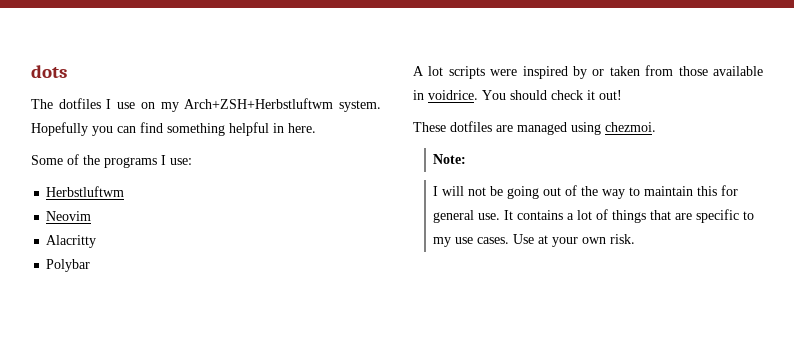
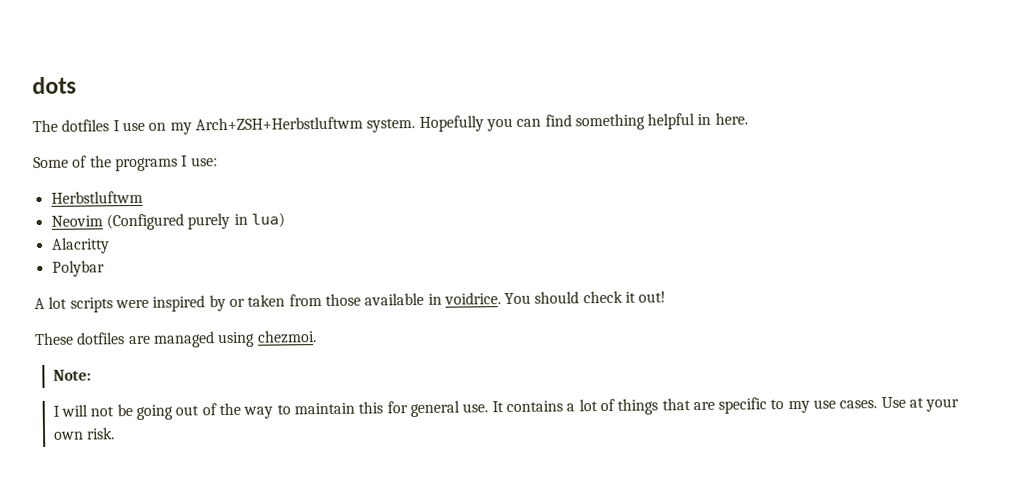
(92, 216) none -> [105,212,285,231] (Configured purely in lua)

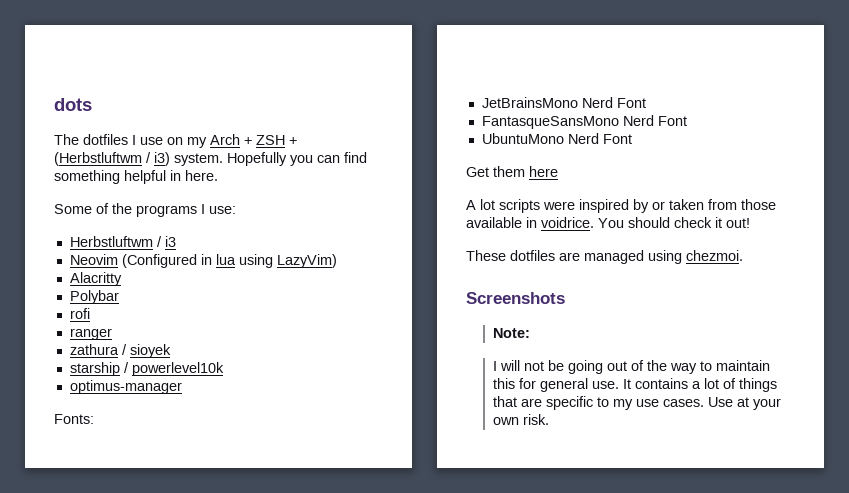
[194,116,363,131] Arch+ZSH+Herbstluftwm -> [210,134,297,145] [54,152,170,166] Arch + ZSH + (Herbstluftwm / i3)
(143, 197) none -> [156,236,176,247] / i3
[187,212,285,230] [50,237,110,254] [51,260,105,277] purely in lua) // Alacritty // Polybar -> [200,254,337,268] [69,272,122,286] [69,290,119,304] [69,308,90,319] [69,328,112,340] [69,344,171,358] [69,362,224,376] [69,380,182,394] [54,414,94,424] [481,97,646,108] [481,115,687,129] [481,133,632,144] [466,166,558,177] in lua using LazyVim) // Alacritty // Polybar // rofi // ranger // zathura / sioyek // starship / powerlevel10k // optimus-manager // Fonts: // JetBrainsMono Nerd Font // FantasqueSansMono Nerd Font // UbuntuMono Nerd Font // Get them here
(317, 337) none -> [466,292,565,304] // Screenshots

